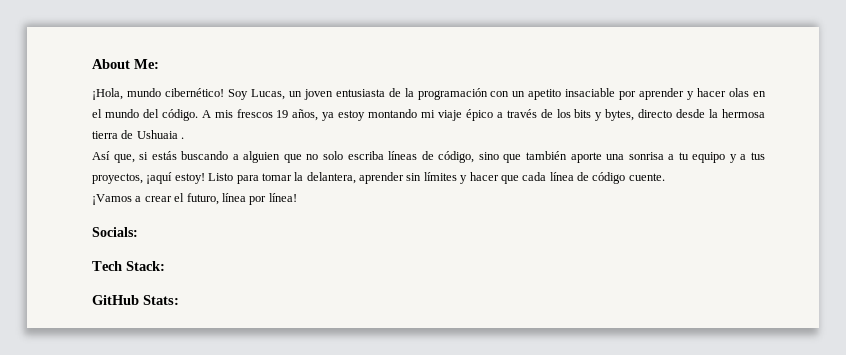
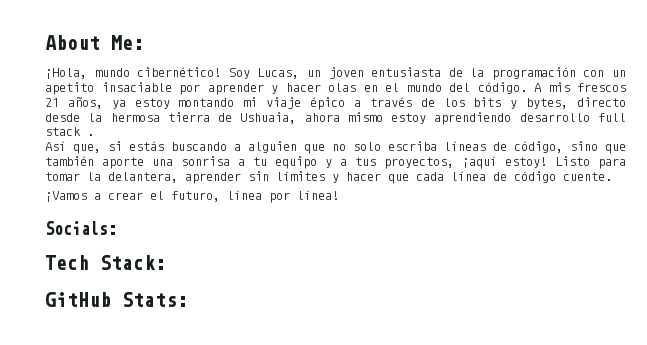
[276,110,289,118] 19 -> [45,98,59,107] 21
[136,130,178,139] Ushuaia -> [240,112,626,125] [45,127,81,136] Ushuaia, ahora mismo estoy aprendiendo desarrollo full stack

